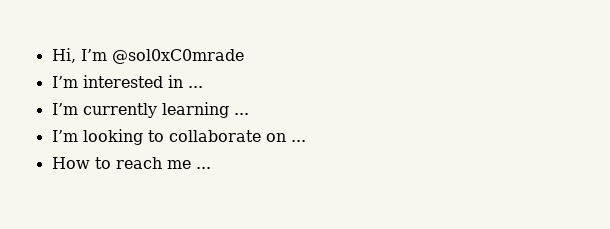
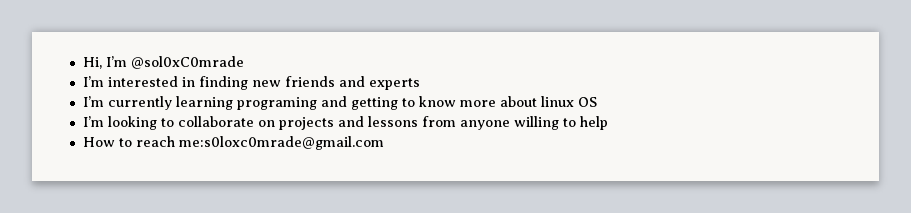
[187,86,203,88] [51,102,249,118] ... // I’m currently learning ... -> [198,76,420,90] [82,96,597,110] finding new friends and experts // I’m currently learning programing and getting to know more about linux OS
[290,140,306,142] ... -> [278,116,608,130] projects and lessons from anyone willing to help
[166,160,211,169] me ... -> [178,136,384,150] me:s0loxc0mrade@gmail.com

